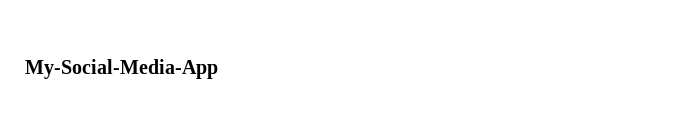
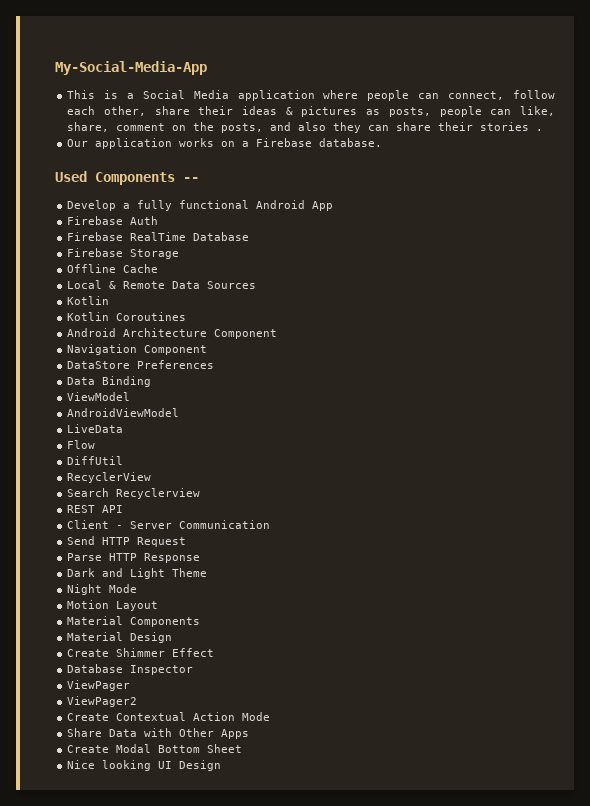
(218, 69) none -> [67,90,555,101] [67,106,555,117] [67,122,544,133] [67,138,383,149] [55,171,199,185] [67,200,334,211] [67,216,159,225] [67,232,250,241] [67,248,180,259] [67,264,159,273] [67,280,257,289] [67,296,110,305] [67,312,187,321] [67,328,278,339] [67,344,208,355] [67,360,215,369] [67,376,152,387] [67,392,131,401] [67,408,180,417] [67,424,124,433] [67,440,96,449] [67,456,124,465] [67,472,152,483] [67,488,201,499] [67,505,124,513] [67,520,271,529] [67,536,187,547] [67,553,201,563] [67,568,208,579] [67,584,138,595] [67,600,159,611] [67,616,201,627] [67,632,173,643] [67,648,215,657] [67,664,194,675] [67,680,131,691] [67,696,138,707] [67,712,271,721] [67,728,250,739] [67,744,243,753] [67,760,222,771] // This is a Social Media application where people can connect, follow each other, share their ideas & pictures as posts, people can like, share, comment on the posts, and also they can share their stories . // Our application works on a Firebase database. // Used Components -- // Develop a fully functional Android App // Firebase Auth // Firebase RealTime Database // Firebase Storage // Offline Cache // Local & Remote Data Sources // Kotlin // Kotlin Coroutines // Android Architecture Component // Navigation Component // DataStore Preferences // Data Binding // ViewModel // AndroidViewModel // LiveData // Flow // DiffUtil // RecyclerView // Search Recyclerview // REST API // Client - Server Communication // Send HTTP Request // Parse HTTP Response // Dark and Light Theme // Night Mode // Motion Layout // Material Components // Material Design // Create Shimmer Effect // Database Inspector // ViewPager // ViewPager2 // Create Contextual Action Mode // Share Data with Other Apps // Create Modal Bottom Sheet // Nice looking UI Design

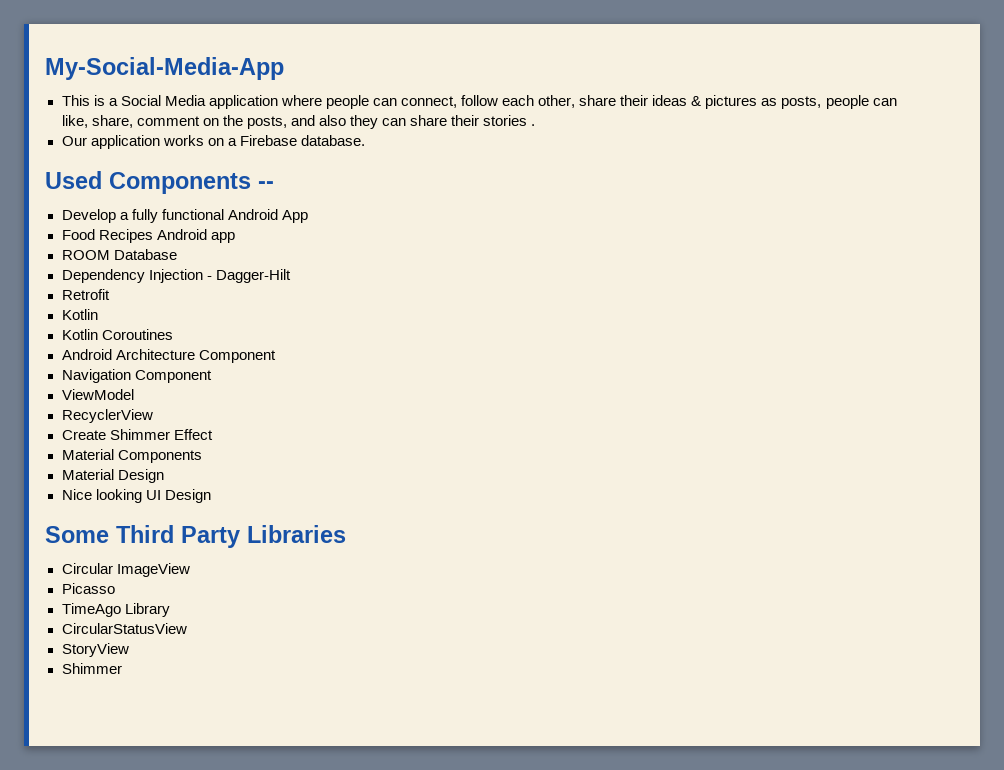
[67,216,159,225] [67,232,250,241] [67,248,180,259] [67,264,159,273] [67,280,257,289] Firebase Auth // Firebase RealTime Database // Firebase Storage // Offline Cache // Local & Remote Data Sources -> [61,229,235,243] [61,249,177,260] [61,269,291,283] [61,289,110,300] Food Recipes Android app // ROOM Database // Dependency Injection - Dagger-Hilt // Retrofit
[67,360,215,369] [67,376,152,387] [67,392,131,401] [67,408,180,417] [67,424,124,433] [67,440,96,449] [67,456,124,465] [67,472,152,483] [67,488,201,499] [67,505,124,513] [67,520,271,529] [67,536,187,547] [67,553,201,563] [67,568,208,579] [67,584,138,595] [67,600,159,611] [67,616,201,627] [67,632,173,643] [67,648,215,657] [67,664,194,675] [67,680,131,691] [67,696,138,707] [67,712,271,721] [67,728,250,739] [67,744,243,753] [67,760,222,771] DataStore Preferences // Data Binding // ViewModel // AndroidViewModel // LiveData // Flow // DiffUtil // RecyclerView // Search Recyclerview // REST API // Client - Server Communication // Send HTTP Request // Parse HTTP Response // Dark and Light Theme // Night Mode // Motion Layout // Material Components // Material Design // Create Shimmer Effect // Database Inspector // ViewPager // ViewPager2 // Create Contextual Action Mode // Share Data with Other Apps // Create Modal Bottom Sheet // Nice looking UI Design -> [61,389,134,400] [61,409,153,423] [61,429,213,440] [61,449,202,463] [61,469,164,483] [61,489,211,503] [45,525,346,548] [61,563,190,577] [61,583,115,594] [61,603,170,617] [61,623,187,634] [61,643,129,657] [61,663,122,674] ViewModel // RecyclerView // Create Shimmer Effect // Material Components // Material Design // Nice looking UI Design // Some Third Party Libraries // Circular ImageView // Picasso // TimeAgo Library // CircularStatusView // StoryView // Shimmer

